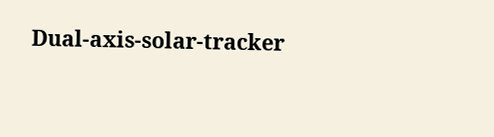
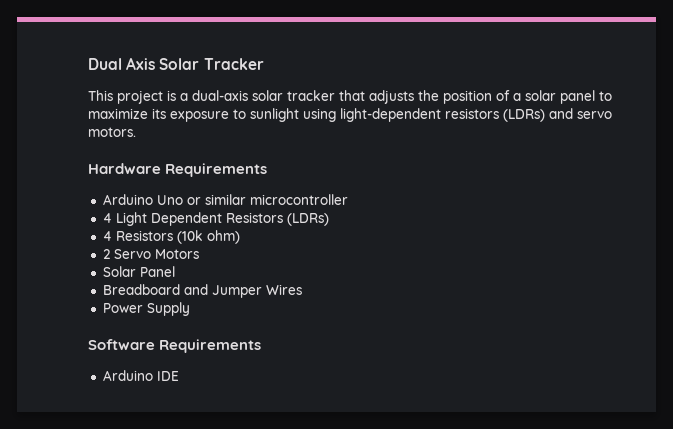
[31,28,285,51] Dual-axis-solar-tracker -> [88,57,264,70] [88,90,612,104] [88,108,612,122] [88,127,136,137] [88,163,268,177] [102,194,348,205] [102,212,329,226] [102,230,240,244] [102,249,199,259] [102,266,175,277] [102,284,302,298] [102,302,190,316] [88,339,262,353] [102,370,179,381] Dual Axis Solar Tracker // This project is a dual-axis solar tracker that adjusts the position of a solar panel to maximize its exposure to sunlight using light-dependent resistors (LDRs) and servo motors. // Hardware Requirements // Arduino Uno or similar microcontroller // 4 Light Dependent Resistors (LDRs) // 4 Resistors (10k ohm) // 2 Servo Motors // Solar Panel // Breadboard and Jumper Wires // Power Supply // Software Requirements // Arduino IDE

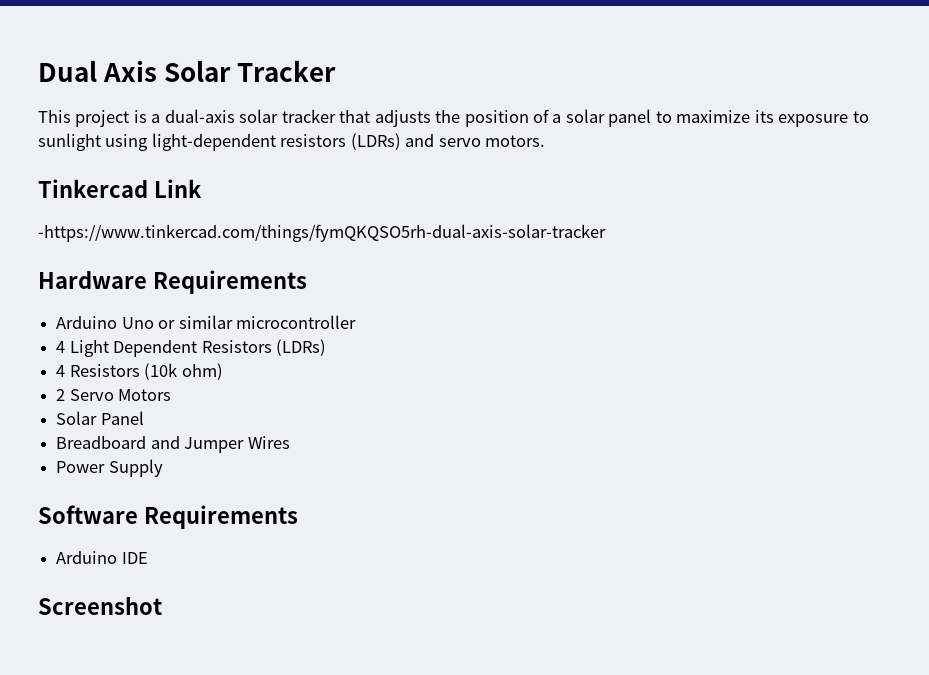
(136, 132) none -> [38,179,202,198] [38,224,606,242] // Tinkercad Link // -https://www.tinkercad.com/things/fymQKQSO5rh-dual-axis-solar-tracker
(179, 376) none -> [38,597,162,615] // Screenshot

